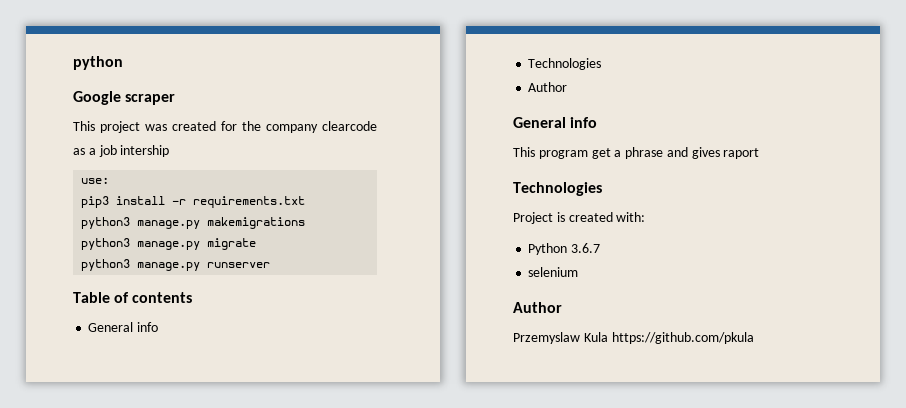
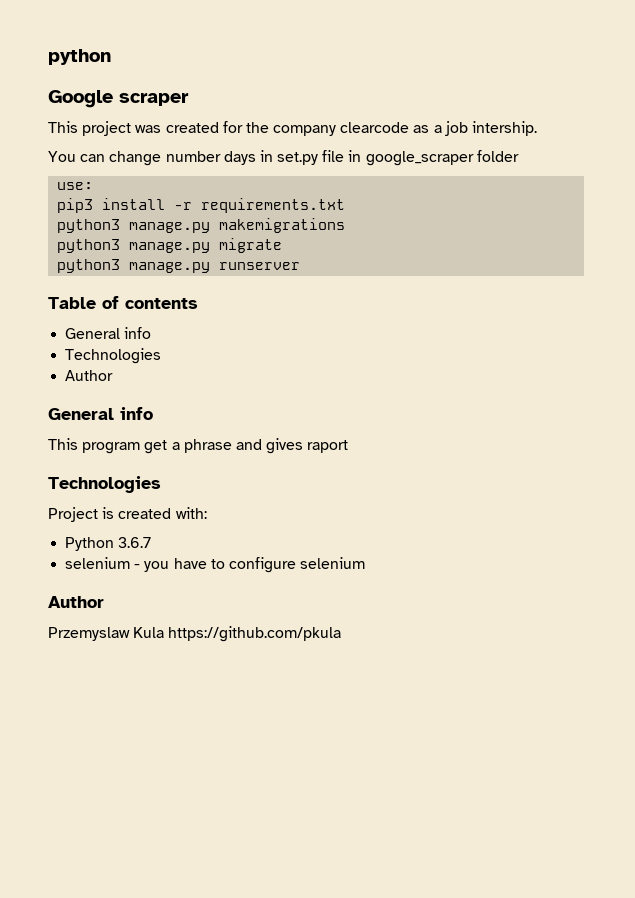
[120,145,170,157] intership -> [472,121,538,136] [48,150,519,166] intership. // You can change number days in set.py file in google_scraper folder
(579, 272) none -> [134,557,366,573] - you have to configure selenium

